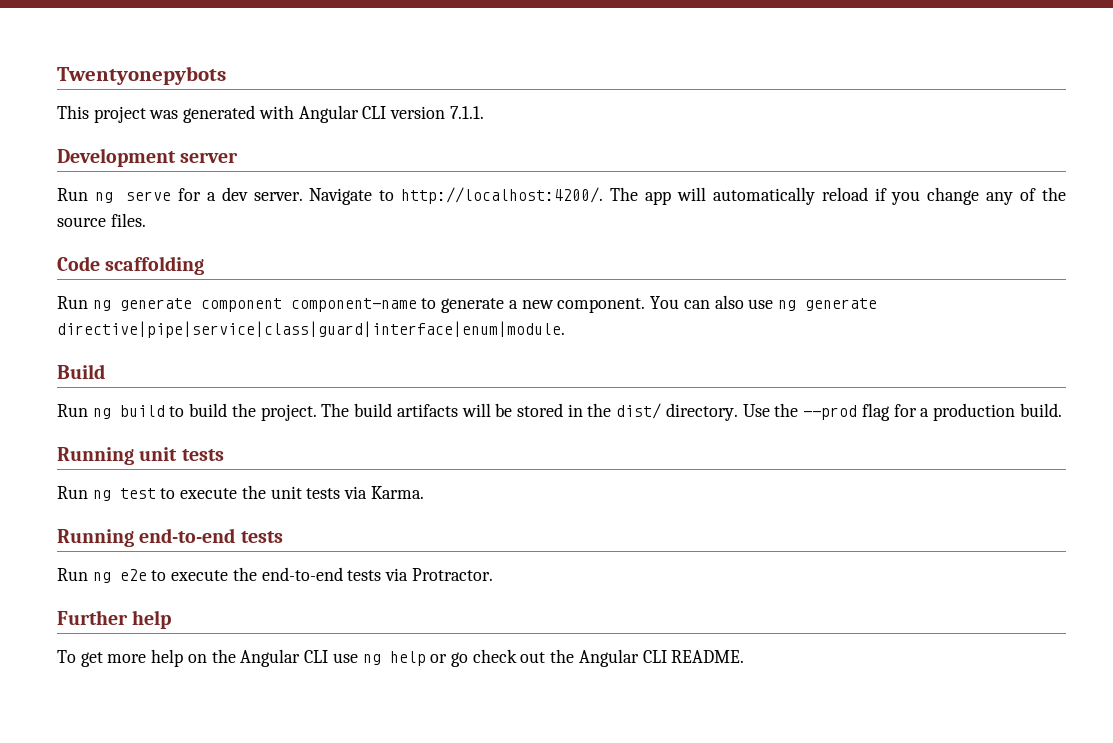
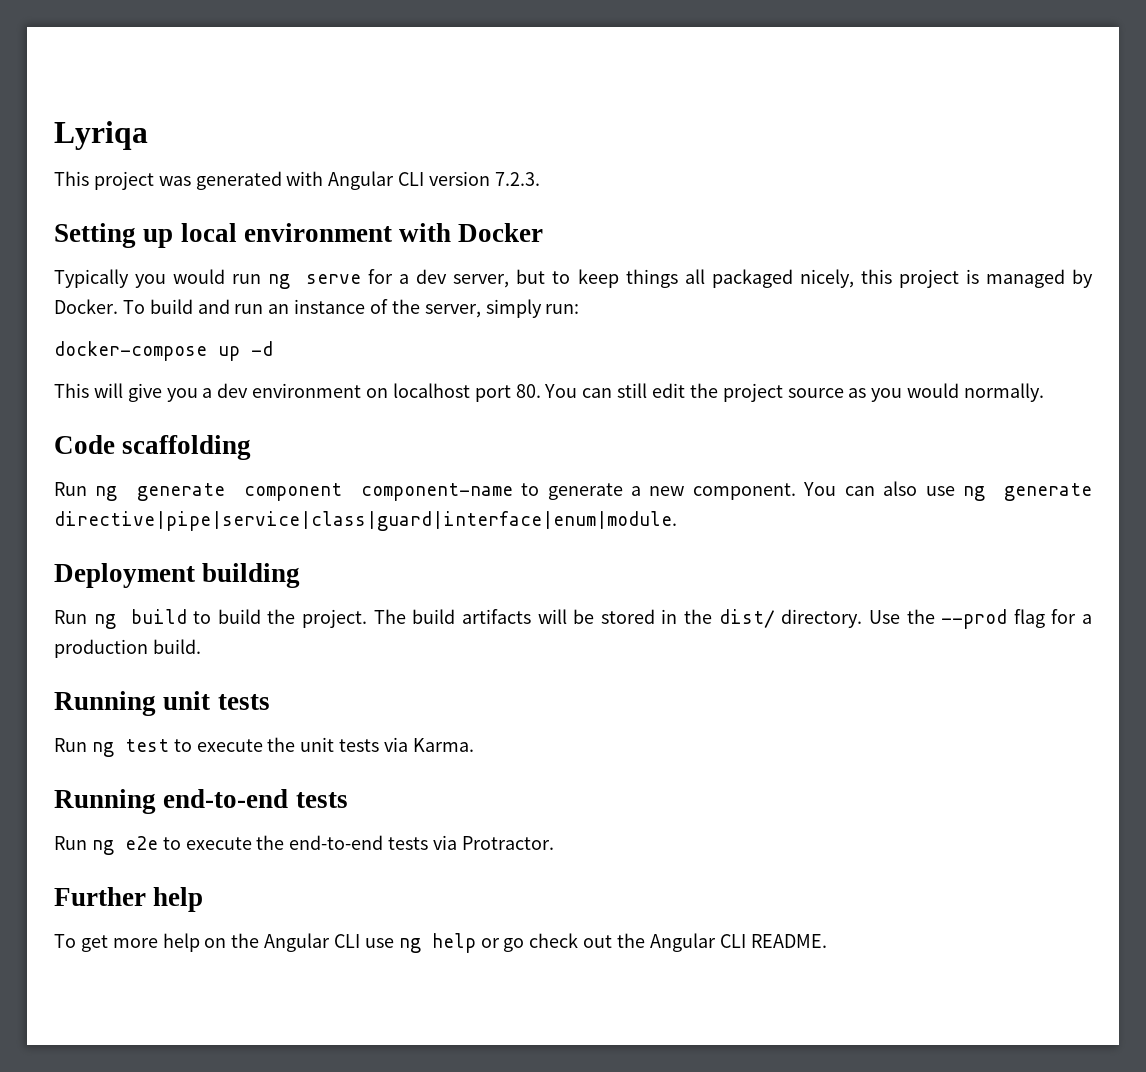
[57,66,226,85] Twentyonepybots -> [54,121,148,150] Lyriqa
[449,106,484,119] [57,148,239,167] [57,188,88,201] 7.1.1. // Development server // Run -> [494,172,540,186] [54,223,544,248] [54,269,262,288] 7.2.3. // Setting up local environment with Docker // Typically you would run
[253,187,1066,205] [57,213,146,227] server. Navigate to http://localhost:4200/. The app will automatically reload if you change any of the source files. -> [453,269,1093,288] [54,299,580,318] [54,341,273,361] [54,383,1045,402] server, but to keep things all packaged nicely, this project is managed by Docker. To build and run an instance of the server, simply run: // docker-compose up -d // This will give you a dev environment on localhost port 80. You can still edit the project source as you would normally.
[57,364,105,379] Build -> [54,563,301,588] Deployment building

